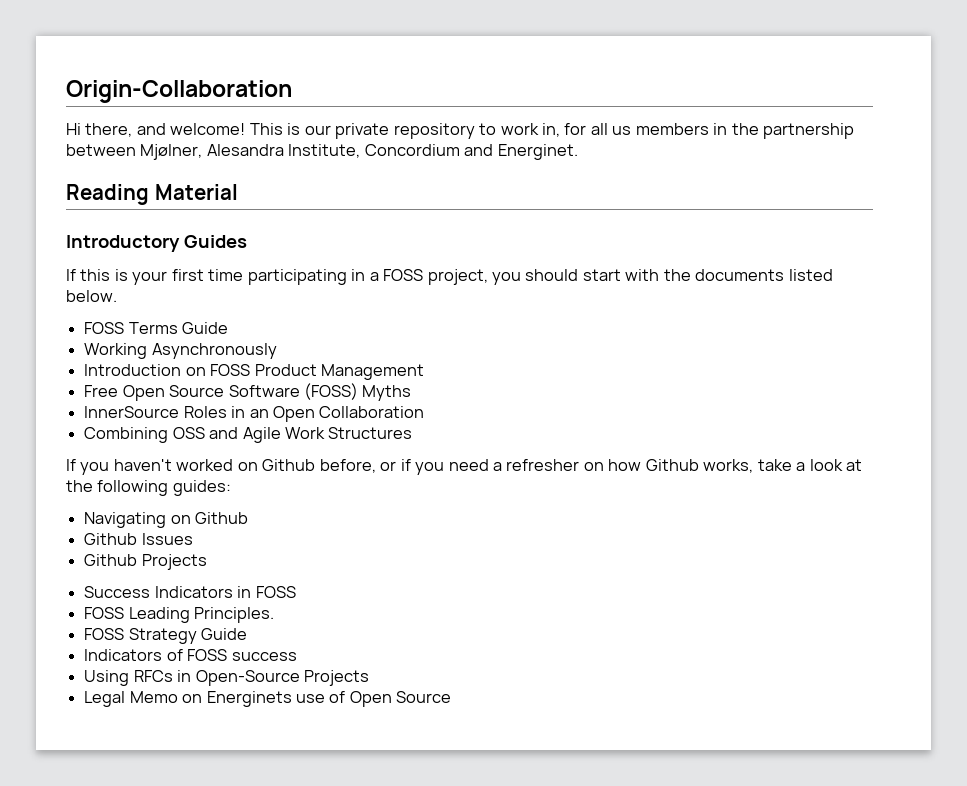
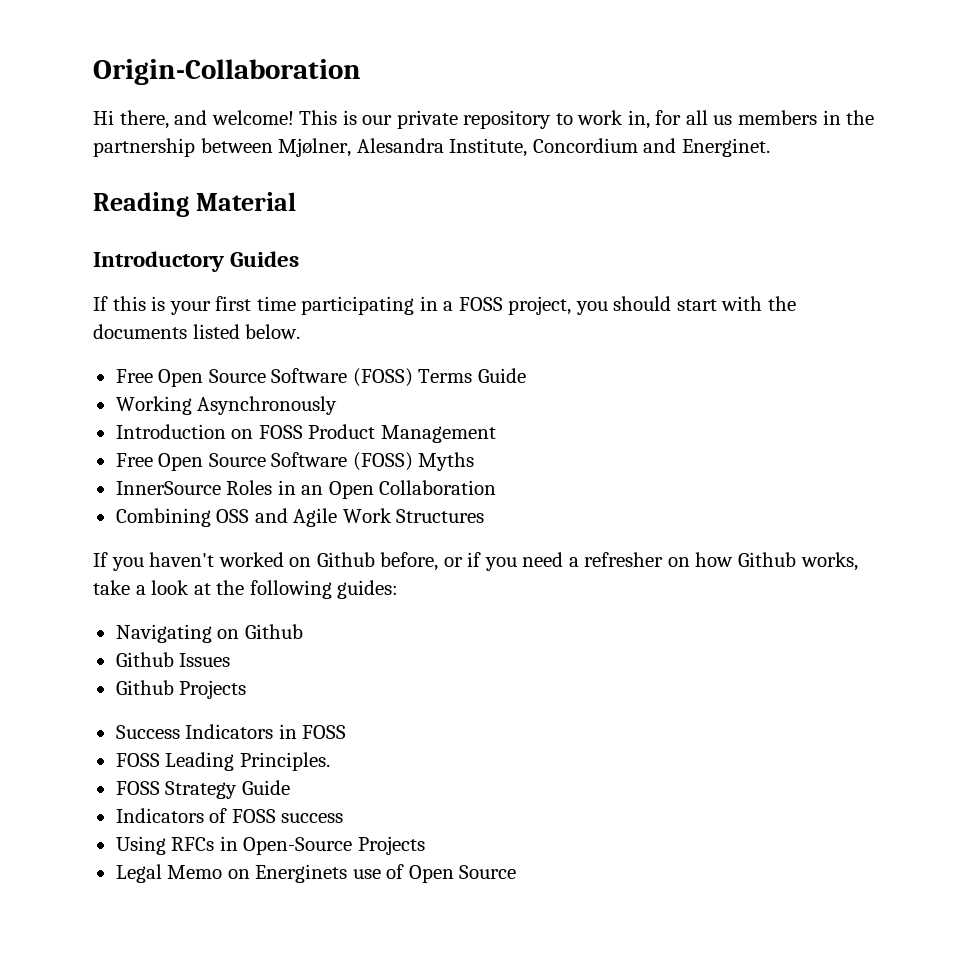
[84,322,125,334] FOSS -> [115,368,413,387] Free Open Source Software (FOSS)

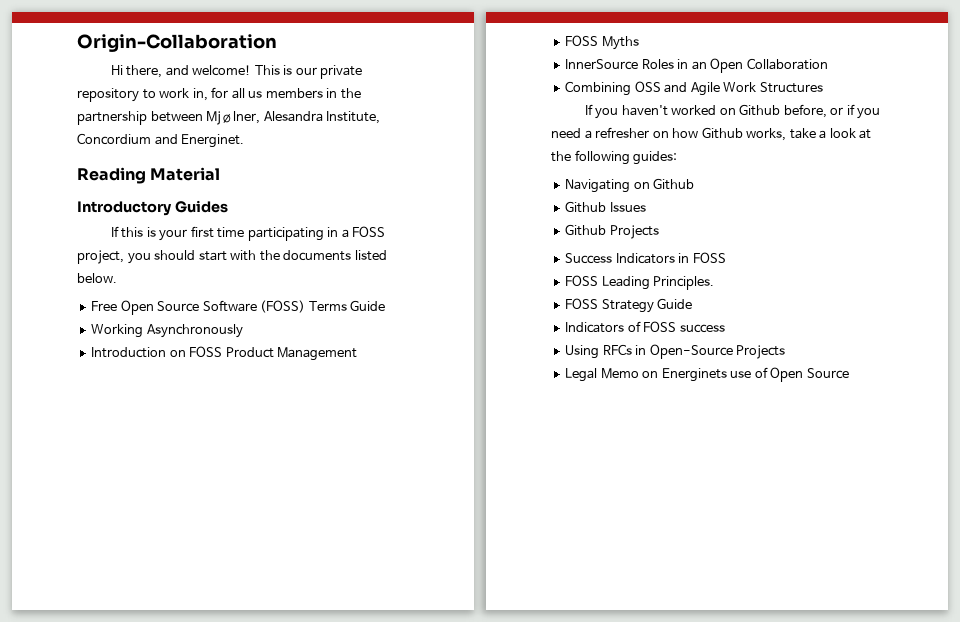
[115,452,413,471] Free Open Source Software (FOSS) -> [565,35,599,46] FOSS

